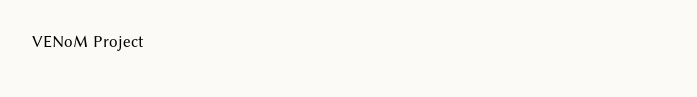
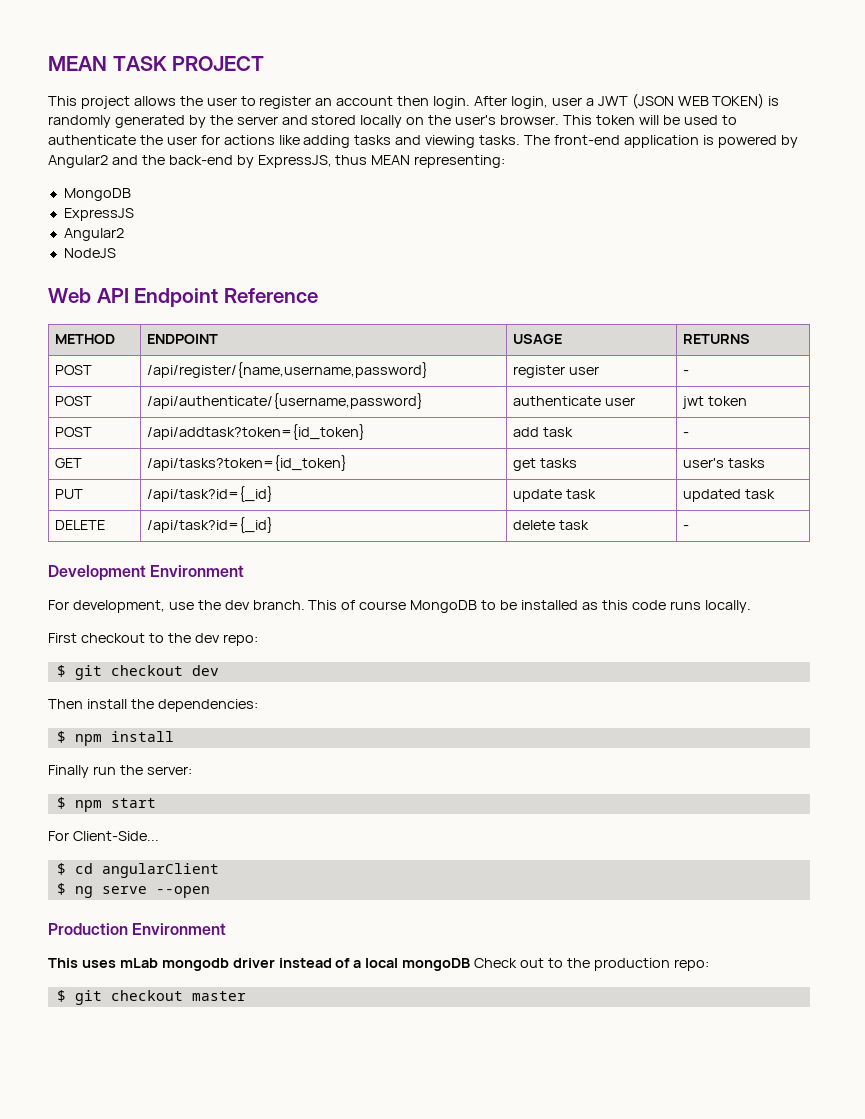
[32,35,144,51] VENoM Project -> [48,56,265,71] [48,93,780,109] [48,115,737,128] [48,135,798,148] [48,155,506,168] [63,188,131,201] [63,208,134,221] [63,228,124,241] [63,248,116,258] [48,288,318,307] [54,334,115,344] [146,334,218,344] [512,334,562,344] [682,334,750,344] [54,365,92,375] [146,362,428,378] [512,365,599,378] [682,370,689,375] [54,396,92,406] [146,393,423,409] [512,396,635,406] [681,396,747,409] [54,427,92,437] [146,424,365,440] [512,427,573,437] [682,432,689,437] [54,458,82,468] [146,455,347,471] [512,458,577,471] [682,458,765,468] [54,489,83,499] [146,486,273,502] [512,489,596,502] [682,489,775,502] [54,520,105,530] [146,517,273,533] [512,520,589,530] [682,525,689,530] [48,565,245,581] [48,600,751,613] [48,633,258,646] [56,665,219,680] [48,699,258,712] [56,731,174,746] [48,765,192,778] [56,797,156,812] [48,831,159,841] [56,863,219,878] [56,883,210,898] [48,923,227,935] [48,958,709,971] [56,990,246,1005] MEAN TASK PROJECT // This project allows the user to register an account then login. After login, user a JWT (JSON WEB TOKEN) is randomly generated by the server and stored locally on the user's browser. This token will be used to authenticate the user for actions like adding tasks and viewing tasks. The front-end application is powered by Angular2 and the back-end by ExpressJS, thus MEAN representing: // MongoDB // ExpressJS // Angular2 // NodeJS // Web API Endpoint Reference // METHOD | ENDPOINT | USAGE | RETURNS // POST | /api/register/{name,username,password} | register user | - // POST | /api/authenticate/{username,password} | authenticate user | jwt token // POST | /api/addtask?token={id_token} | add task | - // GET | /api/tasks?token={id_token} | get tasks | user's tasks // PUT | /api/task?id={_id} | update task | updated task // DELETE | /api/task?id={_id} | delete task | - // Development Environment // For development, use the dev branch. This of course MongoDB to be installed as this code runs locally. // First checkout to the dev repo: // $ git checkout dev // Then install the dependencies: // $ npm install // Finally run the server: // $ npm start // For Client-Side... // $ cd angularClient // $ ng serve --open // Production Environment // This uses mLab mongodb driver instead of a local mongoDB Check out to the production repo: // $ git checkout master

